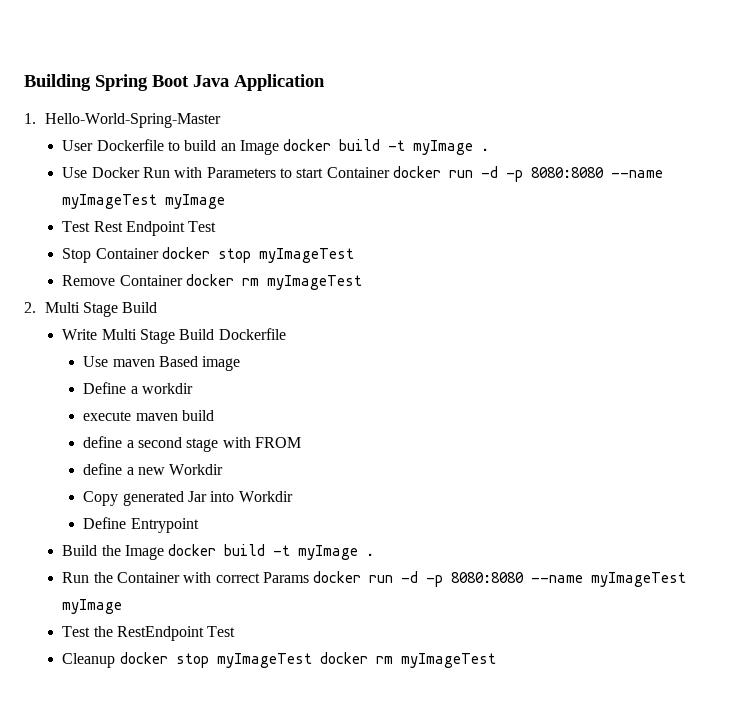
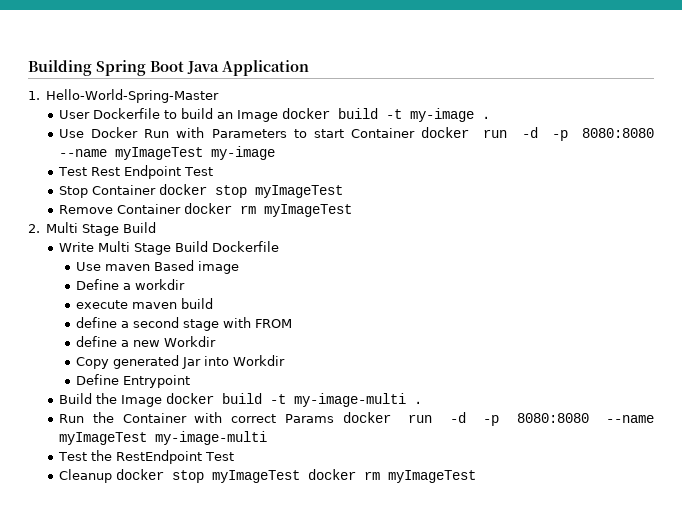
[413,140,474,155] myImage -> [410,108,475,122] my-image
[165,194,226,209] myImage -> [211,146,276,160] my-image
[298,545,359,560] myImage -> [294,393,407,407] my-image-multi
[62,599,123,614] myImage -> [155,431,268,445] my-image-multi

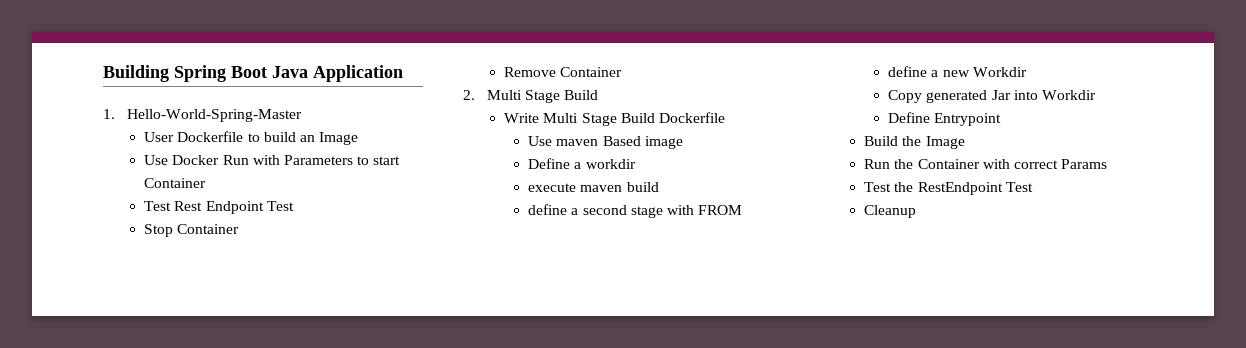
[282,108,491,122] docker build -t my-image . -> (359, 138) none
[421,127,654,141] [59,146,276,160] docker run -d -p 8080:8080 --name myImageTest my-image -> (207, 183) none
[159,184,344,198] docker stop myImageTest -> (240, 229) none
[184,203,353,217] docker rm myImageTest -> (623, 72) none
[166,393,423,407] docker build -t my-image-multi . -> (965, 142) none
[342,412,654,426] [59,431,268,445] docker run -d -p 8080:8080 --name myImageTest my-image-multi -> (1108, 164) none
[116,469,477,483] docker stop myImageTest docker rm myImageTest -> (917, 211) none

